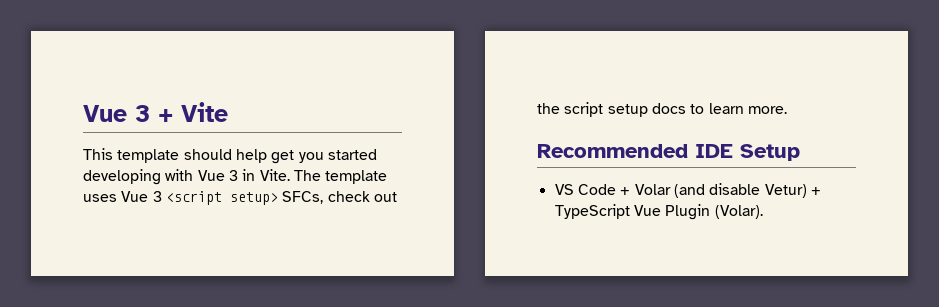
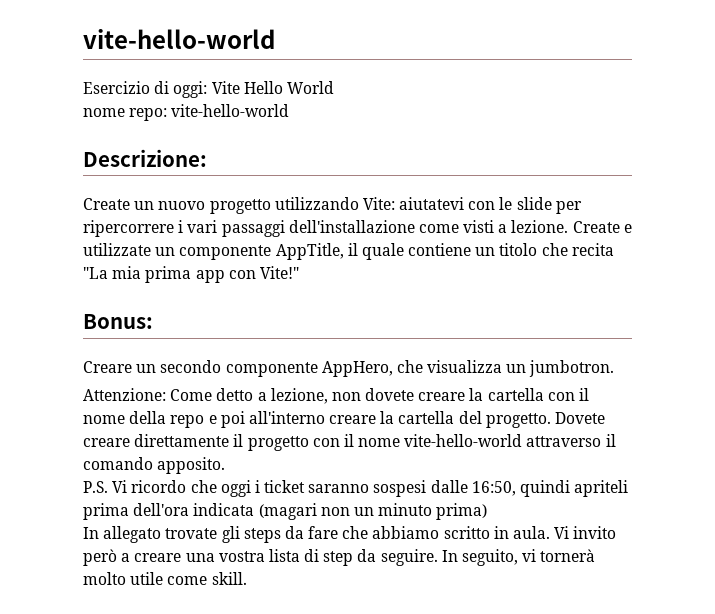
[83,102,228,122] [83,148,377,164] [83,169,388,185] [83,191,397,205] [537,102,787,117] [537,144,800,161] [554,183,821,198] [554,204,763,220] Vue 3 + Vite // This template should help get you started developing with Vue 3 in Vite. The template uses Vue 3 <script setup> SFCs, check out the script setup docs to learn more. // Recommended IDE Setup // VS Code + Volar (and disable Vetur) + TypeScript Vue Plugin (Volar). -> [83,29,275,49] [83,81,334,98] [83,104,290,121] [83,149,207,167] [83,197,582,214] [83,220,632,237] [83,243,614,260] [83,266,299,283] [83,314,153,329] [83,360,615,377] [83,388,590,404] [83,411,606,428] [83,434,616,451] [83,457,226,474] [83,480,629,497] [83,503,488,520] [83,526,617,543] [83,549,596,566] [83,572,247,585] vite-hello-world // Esercizio di oggi: Vite Hello World // nome repo: vite-hello-world // Descrizione: // Create un nuovo progetto utilizzando Vite: aiutatevi con le slide per ripercorrere i vari passaggi dell'installazione come visti a lezione. Create e utilizzate un componente AppTitle, il quale contiene un titolo che recita "La mia prima app con Vite!" // Bonus: // Creare un secondo componente AppHero, che visualizza un jumbotron. // Attenzione: Come detto a lezione, non dovete creare la cartella con il nome della repo e poi all'interno creare la cartella del progetto. Dovete creare direttamente il progetto con il nome vite-hello-world attraverso il comando apposito. // P.S. Vi ricordo che oggi i ticket saranno sospesi dalle 16:50, quindi apriteli prima dell'ora indicata (magari non un minuto prima) // In allegato trovate gli steps da fare che abbiamo scritto in aula. Vi invito però a creare una vostra lista di step da seguire. In seguito, vi tornerà molto utile come skill.

